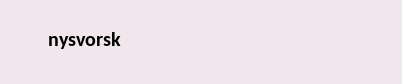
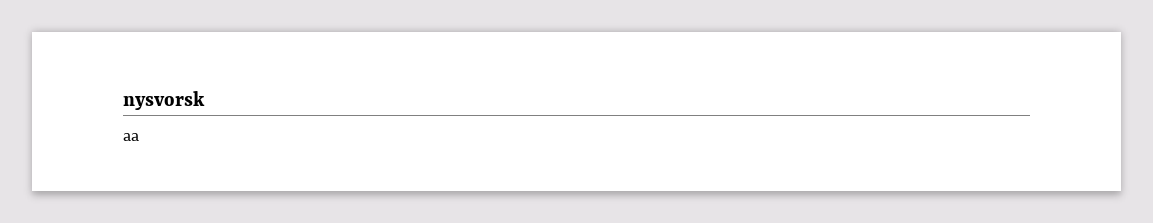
(121, 40) none -> [123,133,139,141] // aa

